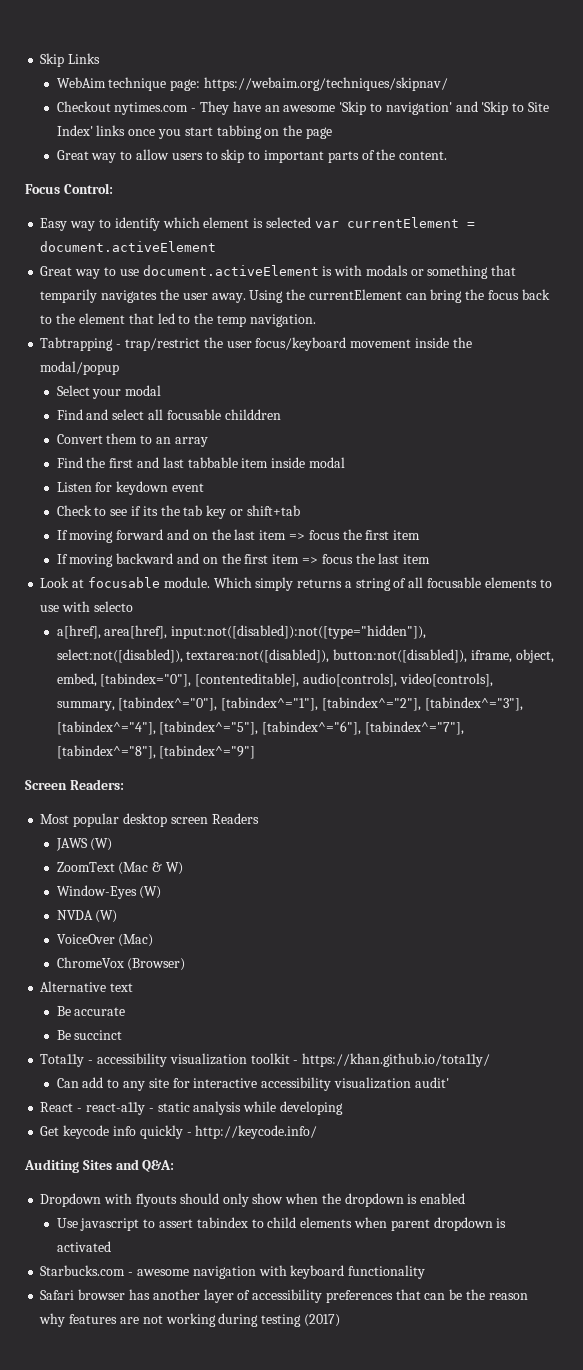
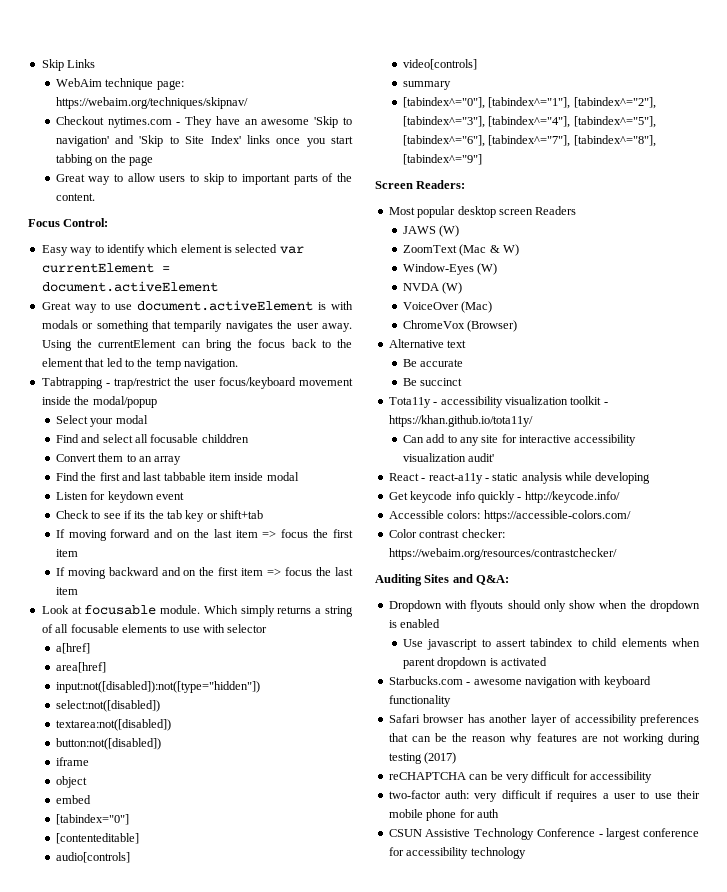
[93,601,133,612] [56,625,427,639] [56,649,554,663] [56,673,493,687] [56,701,115,711] selecto // a[href], area[href], input:not([disabled]):not([type="hidden"]), select:not([disabled]), textarea:not([disabled]), button:not([disabled]), iframe, object, embed, [tabindex="0"], [contenteditable], audio[controls], video[controls], summary, -> [227,624,268,633] [55,643,90,654] [55,662,106,673] [55,681,260,693] [55,700,160,712] [55,719,171,731] [55,738,161,750] [55,757,89,766] [55,776,87,788] [55,795,91,804] [55,814,129,825] [55,833,139,844] [55,852,130,863] [402,59,477,70] [402,81,451,90] selector // a[href] // area[href] // input:not([disabled]):not([type="hidden"]) // select:not([disabled]) // textarea:not([disabled]) // button:not([disabled]) // iframe // object // embed // [tabindex="0"] // [contenteditable] // audio[controls] // video[controls] // summary //
(318, 1132) none -> [388,510,631,522] [388,529,505,538] [388,548,617,560] // Accessible colors: https://accessible-colors.com/ // Color contrast checker: https://webaim.org/resources/contrastchecker/
(340, 1320) none -> [388,771,652,783] [388,790,700,802] [388,809,499,821] [388,828,699,840] [388,847,526,859] // reCHAPTCHA can be very difficult for accessibility // two-factor auth: very difficult if requires a user to use their mobile phone for auth // CSUN Assistive Technology Conference - largest conference for accessibility technology

